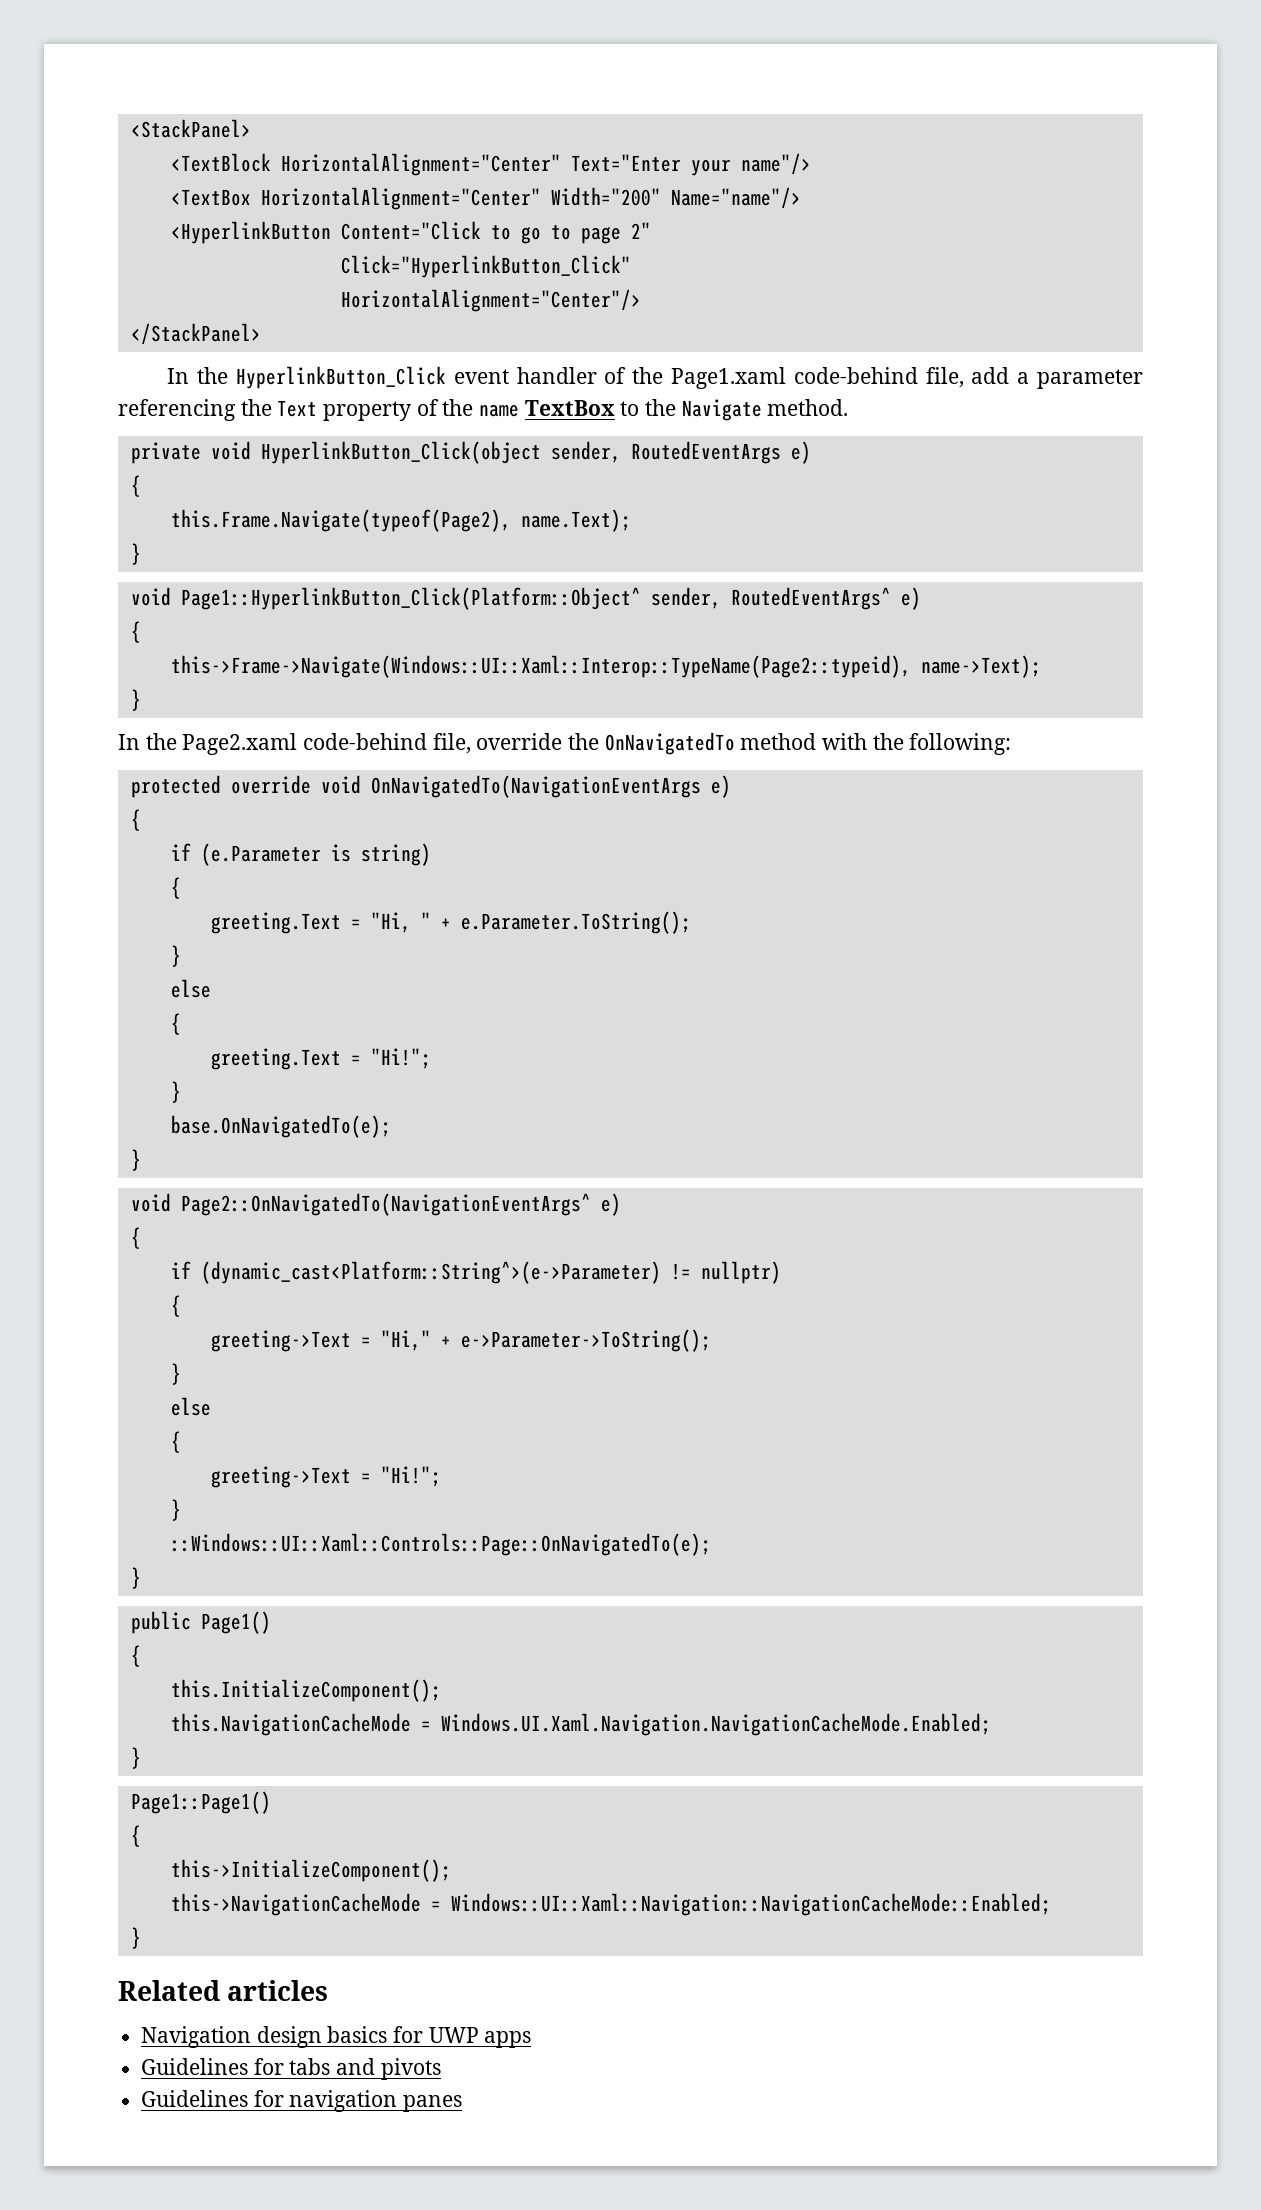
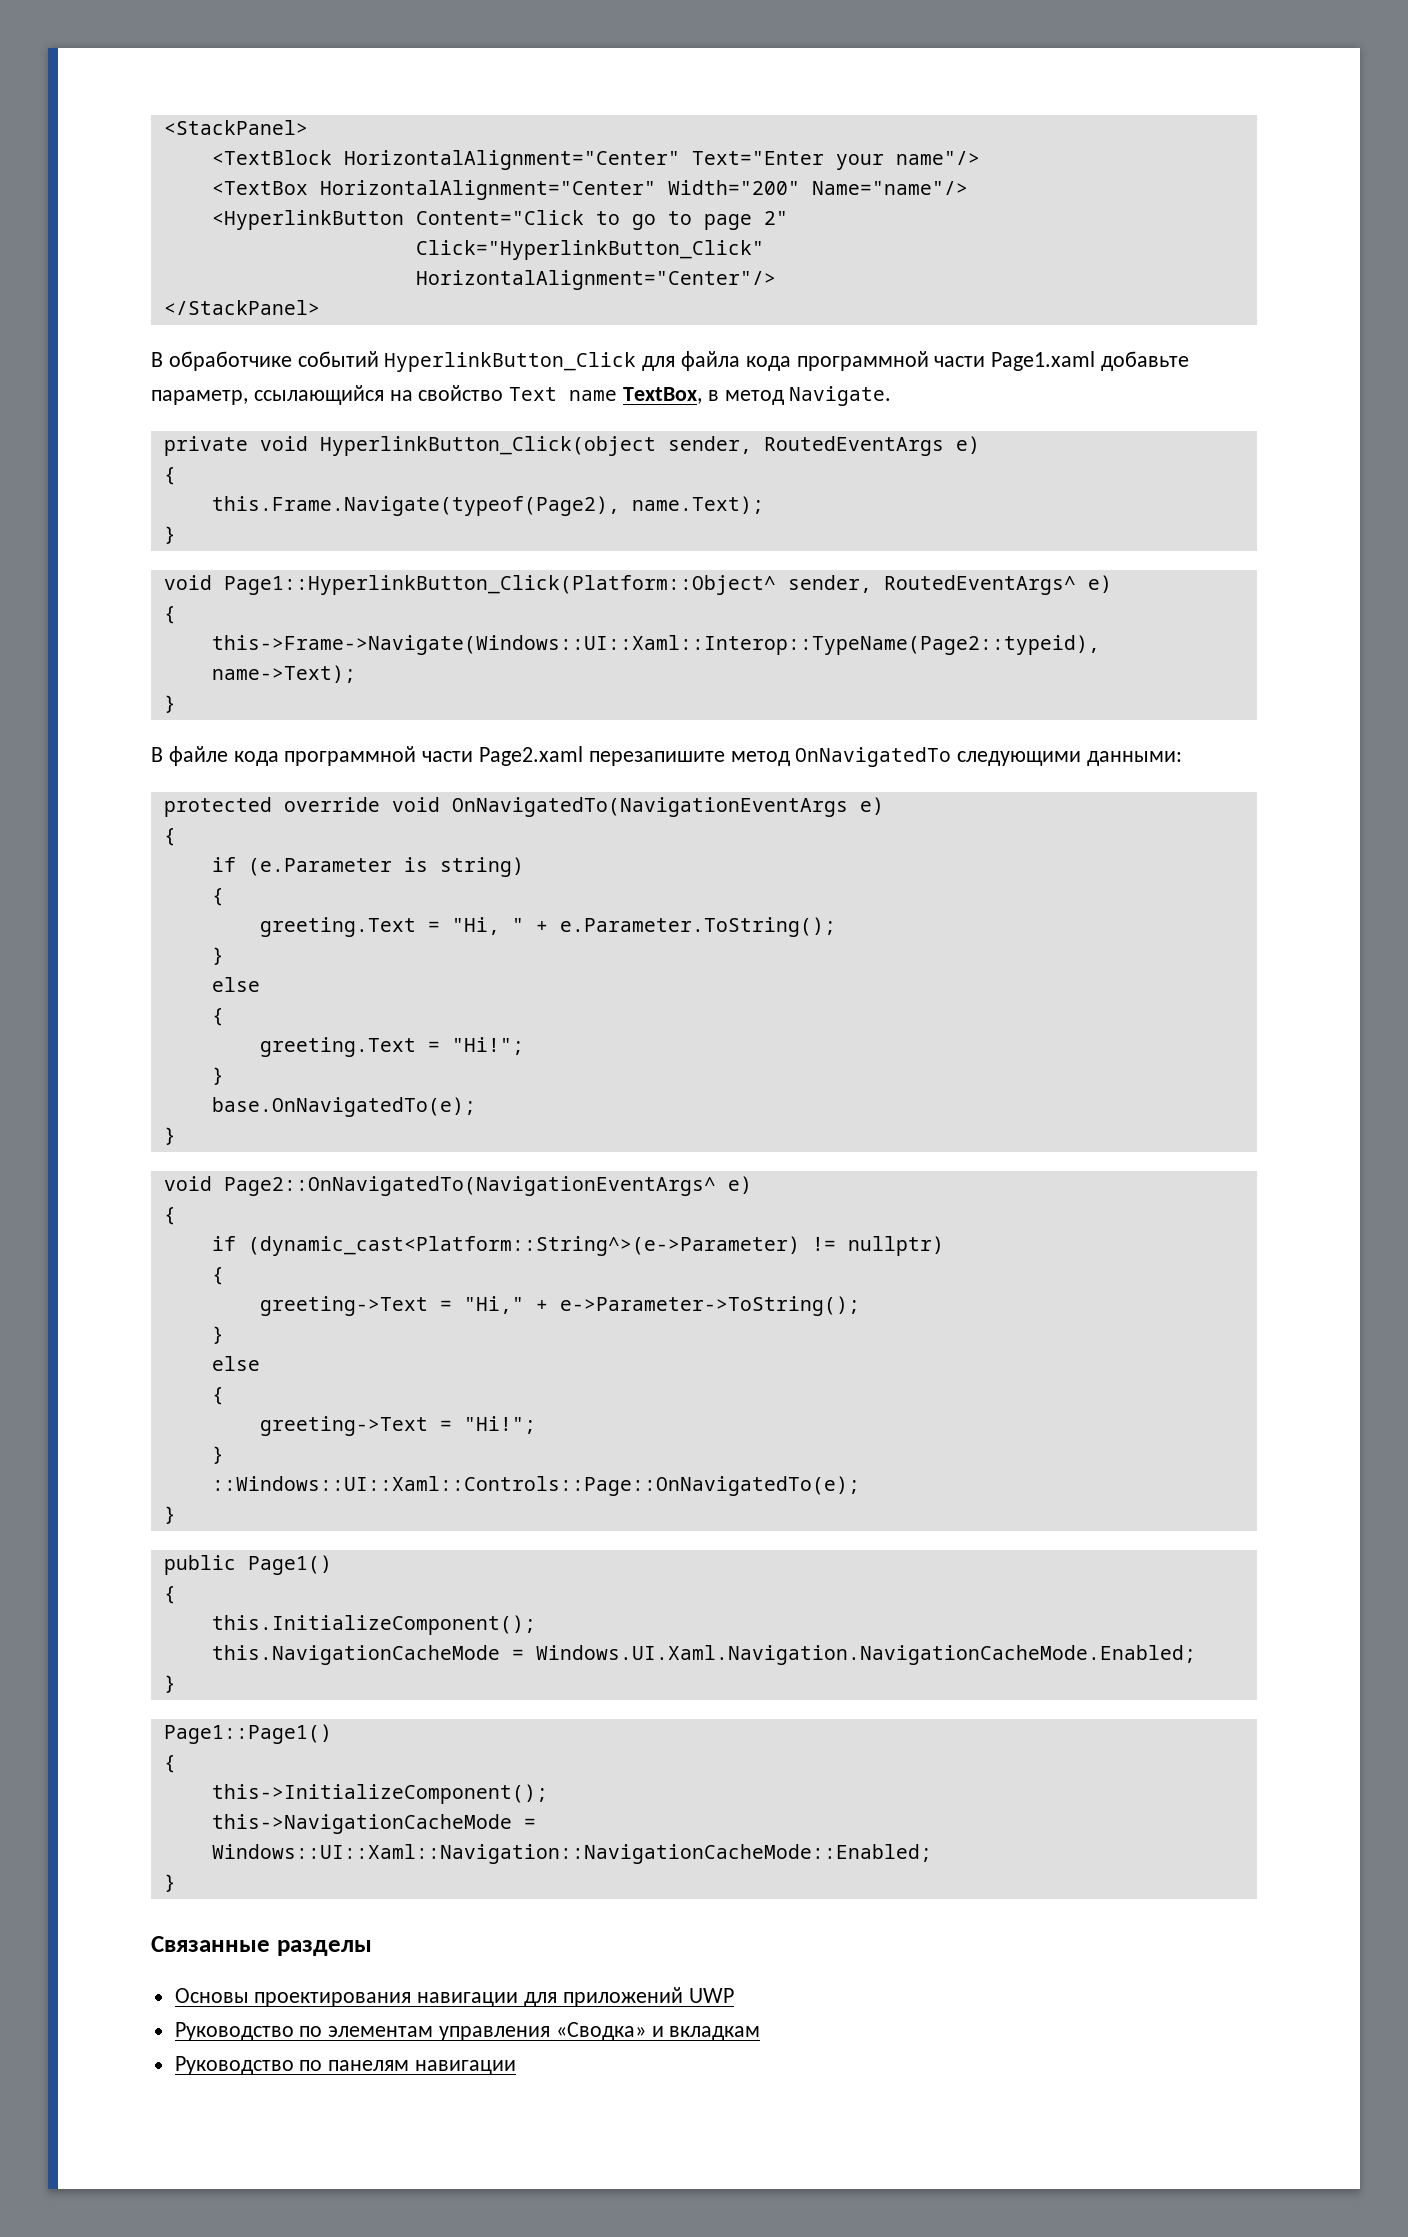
[167,366,1143,389] [118,399,849,421] In the HyperlinkButton_Click event handler of the Page1.xaml code-behind file, add a parameter referencing the Text property of the name TextBox to the Navigate method. -> [151,351,1190,372] [151,385,892,406] В обработчике событий HyperlinkButton_Click для файла кода программной части Page1.xaml добавьте параметр, ссылающийся на свойство Text name TextBox, в метод Navigate.
[118,732,1012,755] In the Page2.xaml code-behind file, override the OnNavigatedTo method with the following: -> [151,746,1183,767] В файле кода программной части Page2.xaml перезапишите метод OnNavigatedTo следующими данными:
[118,1980,329,2001] [141,2026,532,2048] [141,2058,441,2080] [141,2090,463,2112] Related articles // Navigation design basics for UWP apps // Guidelines for tabs and pivots // Guidelines for navigation panes -> [151,1936,372,1956] [174,1987,734,2007] [174,2022,761,2041] [174,2056,517,2075] Связанные разделы // Основы проектирования навигации для приложений UWP // Руководство по элементам управления «Сводка» и вкладкам // Руководство по панелям навигации

